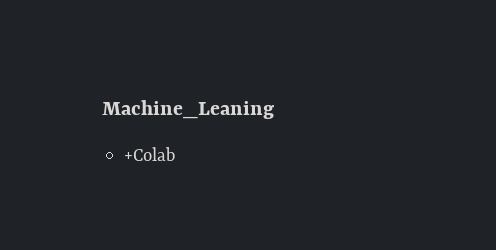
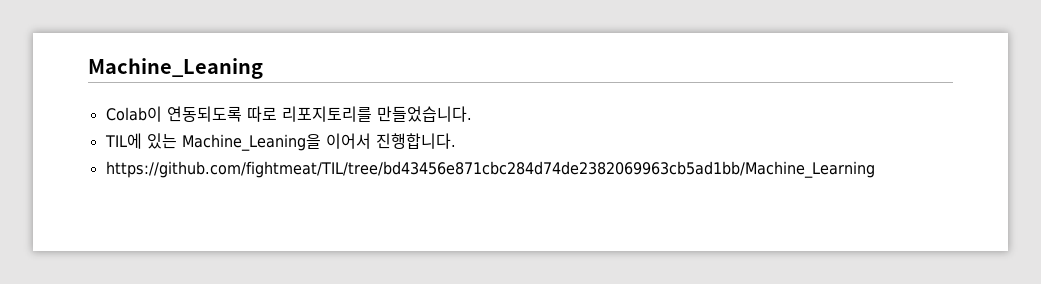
[124,147,175,161] +Colab -> [105,106,472,122] [104,133,456,151] [105,161,875,178] Colab이 연동되도록 따로 리포지토리를 만들었습니다. // TIL에 있는 Machine_Leaning을 이어서 진행합니다. // https://github.com/fightmeat/TIL/tree/bd43456e871cbc284d74de2382069963cb5ad1bb/Machine_Learning

